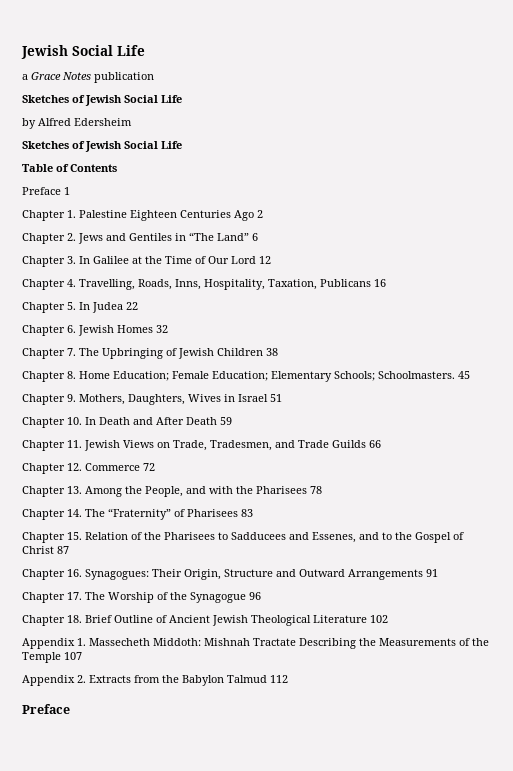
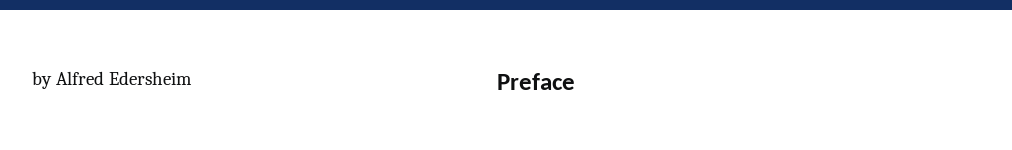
[21,45,145,59] [22,72,154,83] [22,95,182,106] [22,118,132,129] [22,141,182,152] [22,164,117,172] [22,187,70,195] [22,210,263,221] [22,232,258,244] [22,256,271,267] [22,279,386,290] [22,302,138,313] [22,325,168,336] [22,348,278,359] [22,371,470,382] [22,394,282,405] [22,417,232,428] [22,440,381,451] [22,463,155,474] [22,486,322,497] [22,508,253,520] [22,532,464,543] [22,546,69,554] [22,569,438,580] [22,592,261,603] [22,615,388,626] [22,638,489,649] [22,652,82,663] [22,675,288,686] Jewish Social Life // a Grace Notes publication // Sketches of Jewish Social Life // by Alfred Edersheim // Sketches of Jewish Social Life // Table of Contents // Preface 1 // Chapter 1. Palestine Eighteen Centuries Ago 2 // Chapter 2. Jews and Gentiles in “The Land” 6 // Chapter 3. In Galilee at the Time of Our Lord 12 // Chapter 4. Travelling, Roads, Inns, Hospitality, Taxation, Publicans 16 // Chapter 5. In Judea 22 // Chapter 6. Jewish Homes 32 // Chapter 7. The Upbringing of Jewish Children 38 // Chapter 8. Home Education; Female Education; Elementary Schools; Schoolmasters. 45 // Chapter 9. Mothers, Daughters, Wives in Israel 51 // Chapter 10. In Death and After Death 59 // Chapter 11. Jewish Views on Trade, Tradesmen, and Trade Guilds 66 // Chapter 12. Commerce 72 // Chapter 13. Among the People, and with the Pharisees 78 // Chapter 14. The “Fraternity” of Pharisees 83 // Chapter 15. Relation of the Pharisees to Sadducees and Essenes, and to the Gospel of Christ 87 // Chapter 16. Synagogues: Their Origin, Structure and Outward Arrangements 91 // Chapter 17. The Worship of the Synagogue 96 // Chapter 18. Brief Outline of Ancient Jewish Theological Literature 102 // Appendix 1. Massecheth Middoth: Mishnah Tractate Describing the Measurements of the Temple 107 // Appendix 2. Extracts from the Babylon Talmud 112 -> [32,71,193,89] by Alfred Edersheim

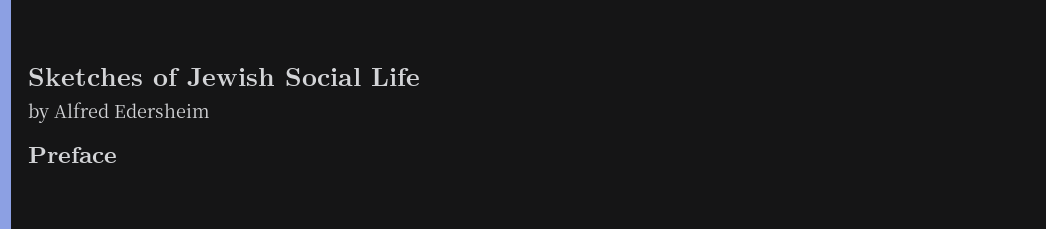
(32, 80) none -> [28,68,420,86] Sketches of Jewish Social Life //

